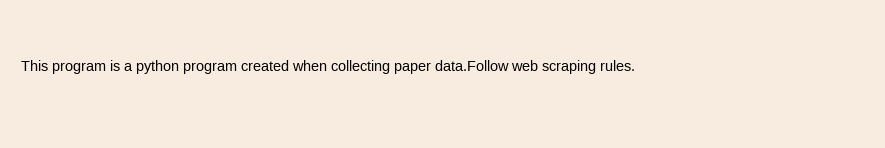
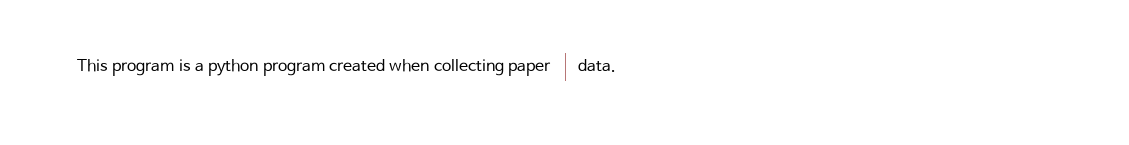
[435,60,635,74] data.Follow web scraping rules. -> [578,59,616,72] data.

